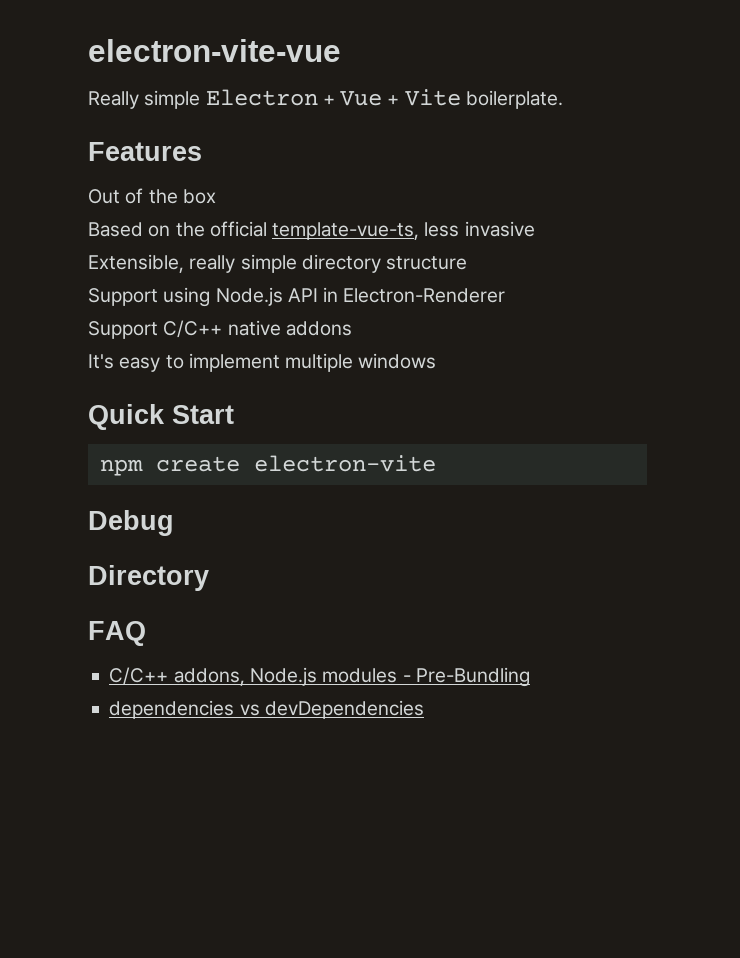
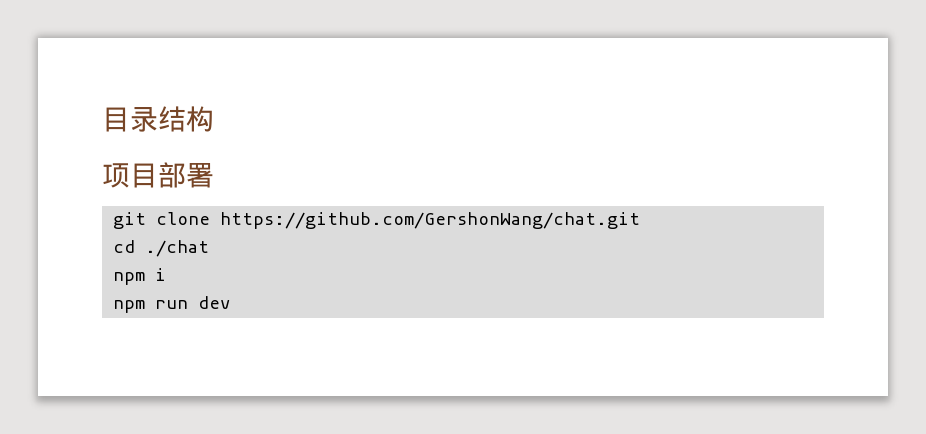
[88,39,341,62] [88,89,563,109] [88,142,202,161] [88,188,216,204] [88,221,535,240] [88,254,468,273] [88,287,506,307] [88,320,352,339] [88,353,437,372] [88,404,234,430] [99,455,436,476] [88,510,174,536] [88,565,209,591] [88,621,146,646] [109,667,530,687] [109,700,424,719] electron-vite-vue // Really simple Electron + Vue + Vite boilerplate. // Features // Out of the box // Based on the official template-vue-ts, less invasive // Extensible, really simple directory structure // Support using Node.js API in Electron-Renderer // Support C/C++ native addons // It's easy to implement multiple windows // Quick Start // npm create electron-vite // Debug // Directory // FAQ // C/C++ addons, Node.js modules - Pre-Bundling // dependencies vs devDependencies -> [102,106,214,132] [102,162,214,188] [112,212,640,229] [112,240,209,257] [112,268,166,285] [112,296,230,313] 目录结构 // 项目部署 // git clone https://github.com/GershonWang/chat.git // cd ./chat // npm i // npm run dev

